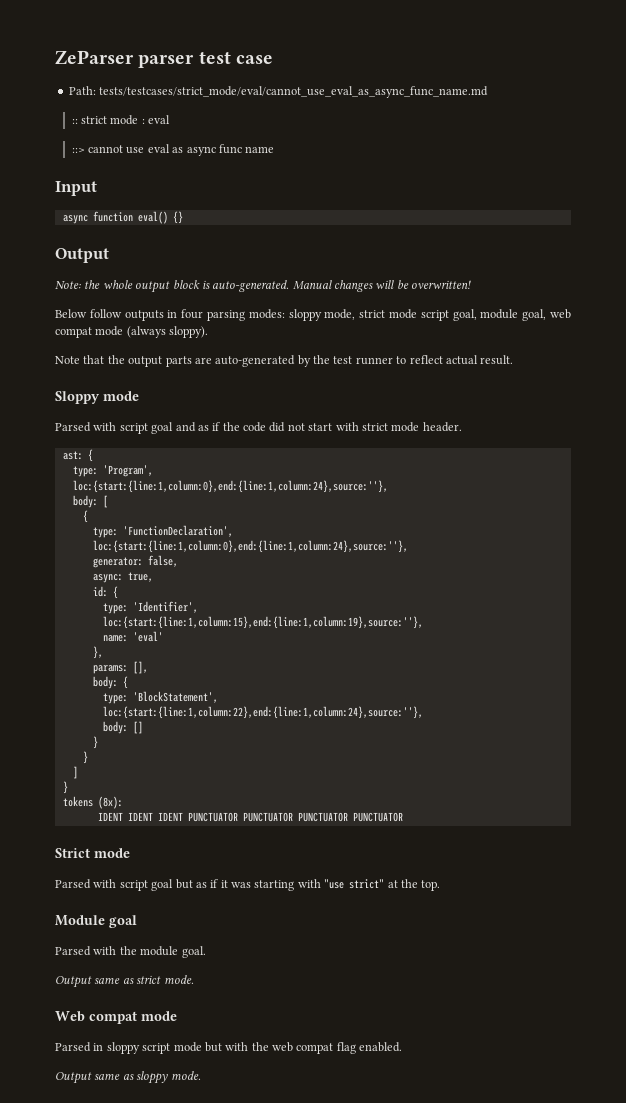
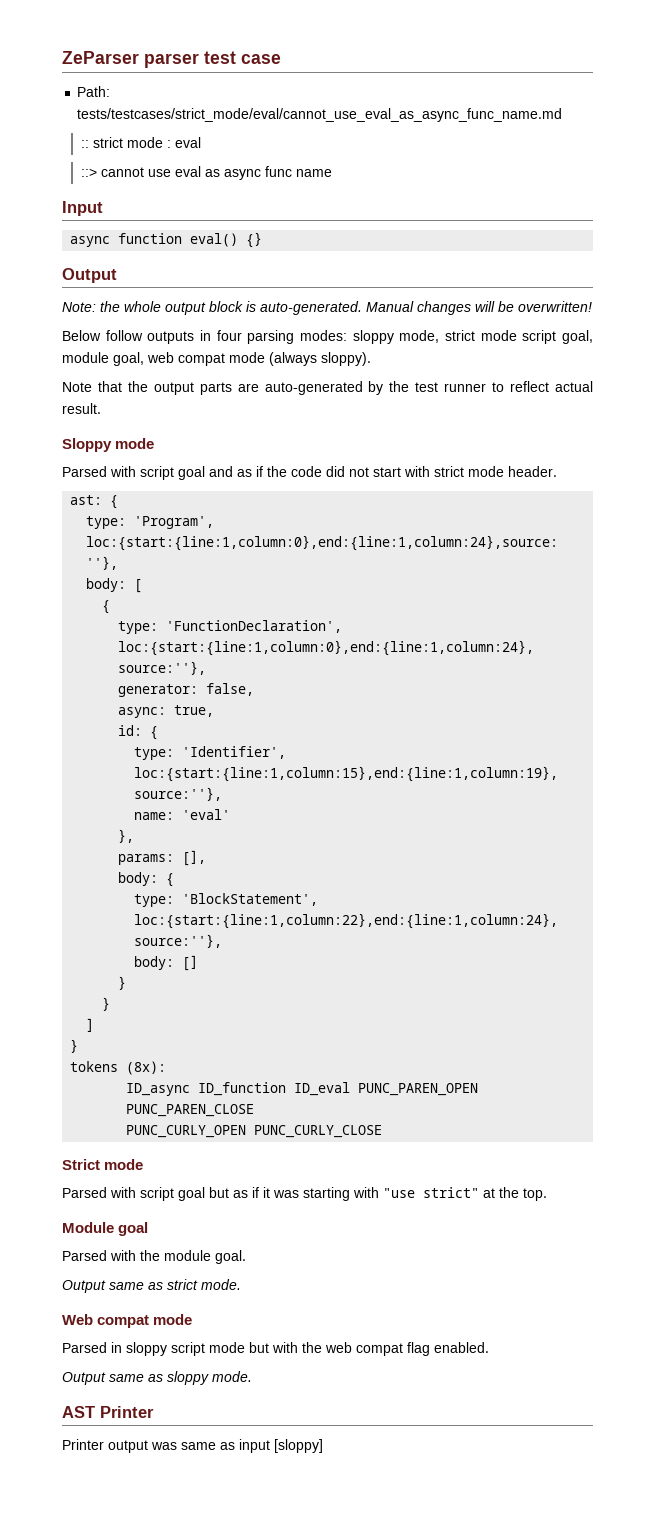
[97,812,403,822] IDENT IDENT IDENT PUNCTUATOR PUNCTUATOR PUNCTUATOR PUNCTUATOR -> [126,1082,479,1096] [126,1104,255,1117] [126,1125,383,1138] ID_async ID_function ID_eval PUNC_PAREN_OPEN PUNC_PAREN_CLOSE // PUNC_CURLY_OPEN PUNC_CURLY_CLOSE
(201, 1075) none -> [62,1406,154,1418] [62,1439,323,1453] // AST Printer // Printer output was same as input [sloppy]

